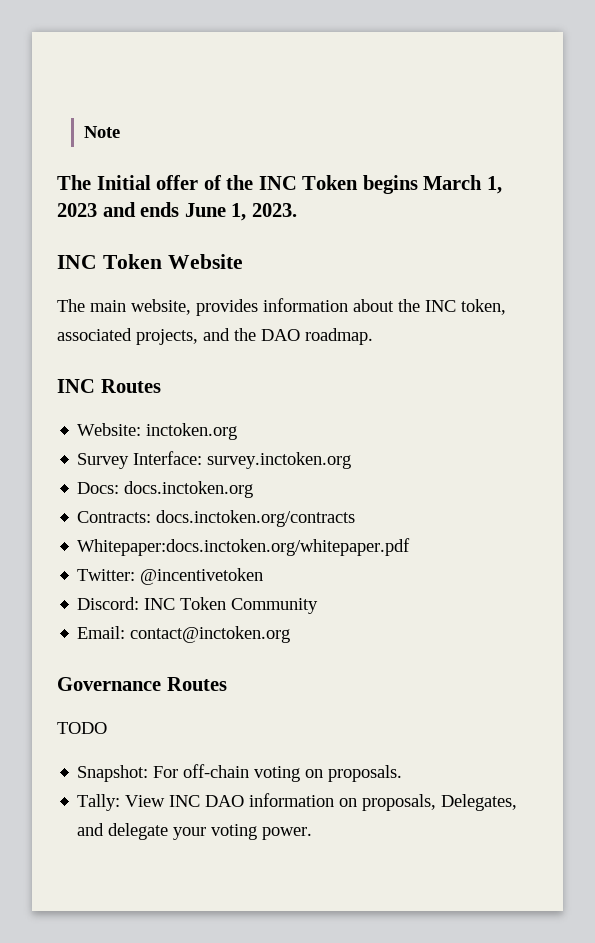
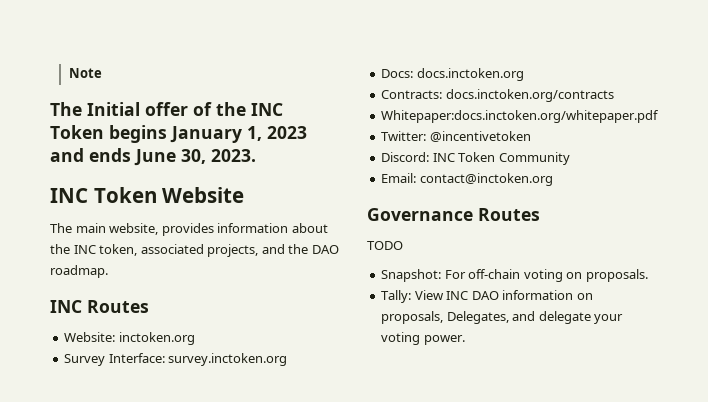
[423,175,483,190] March -> [170,126,242,143] January
[231,203,247,221] 1, -> [181,149,206,164] 30,

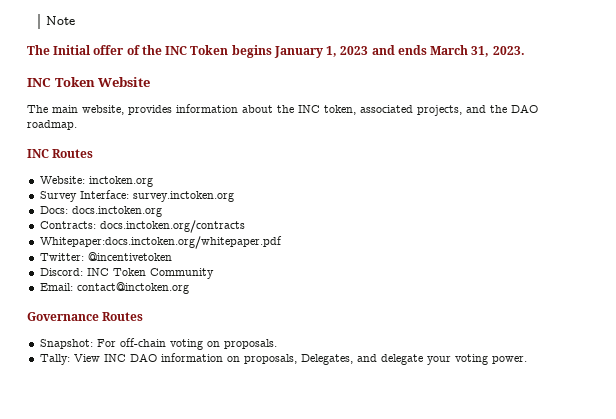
[134,149,206,166] June 30, -> [430,45,490,57] March 31,
[367,241,403,250] // TODO -> (144, 316) none

